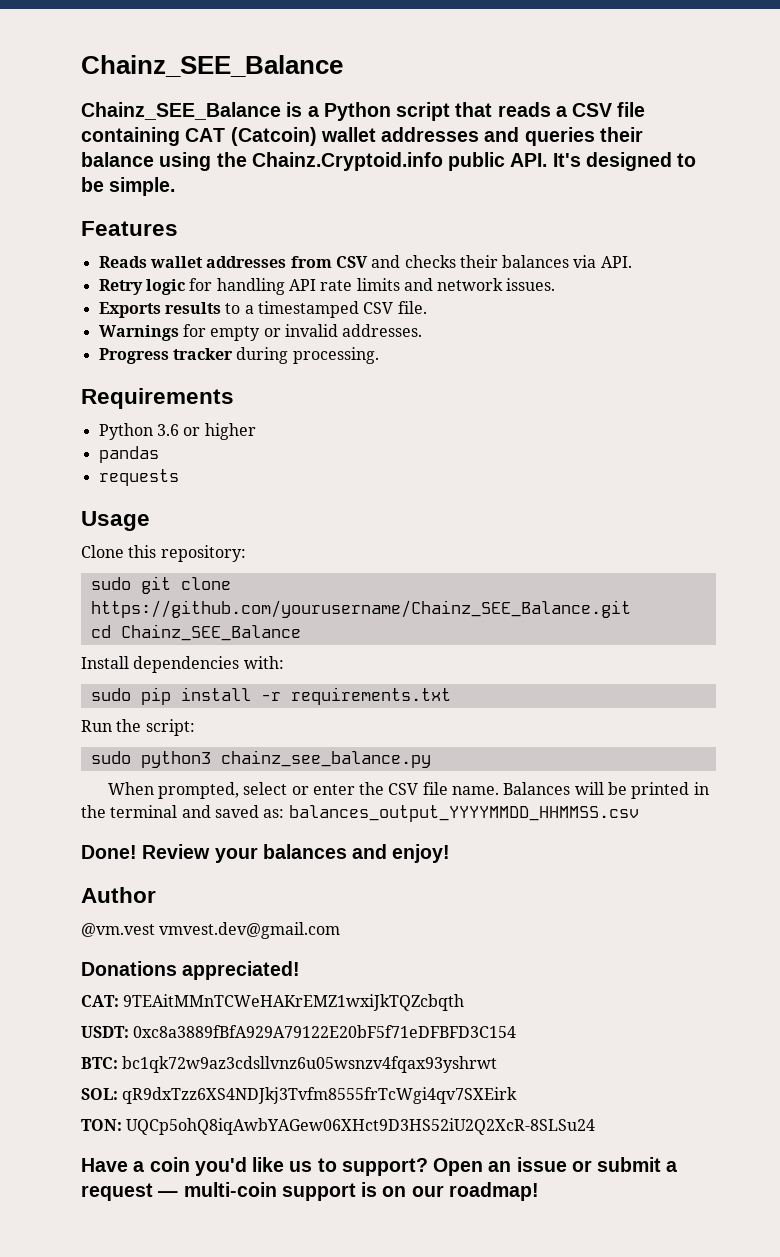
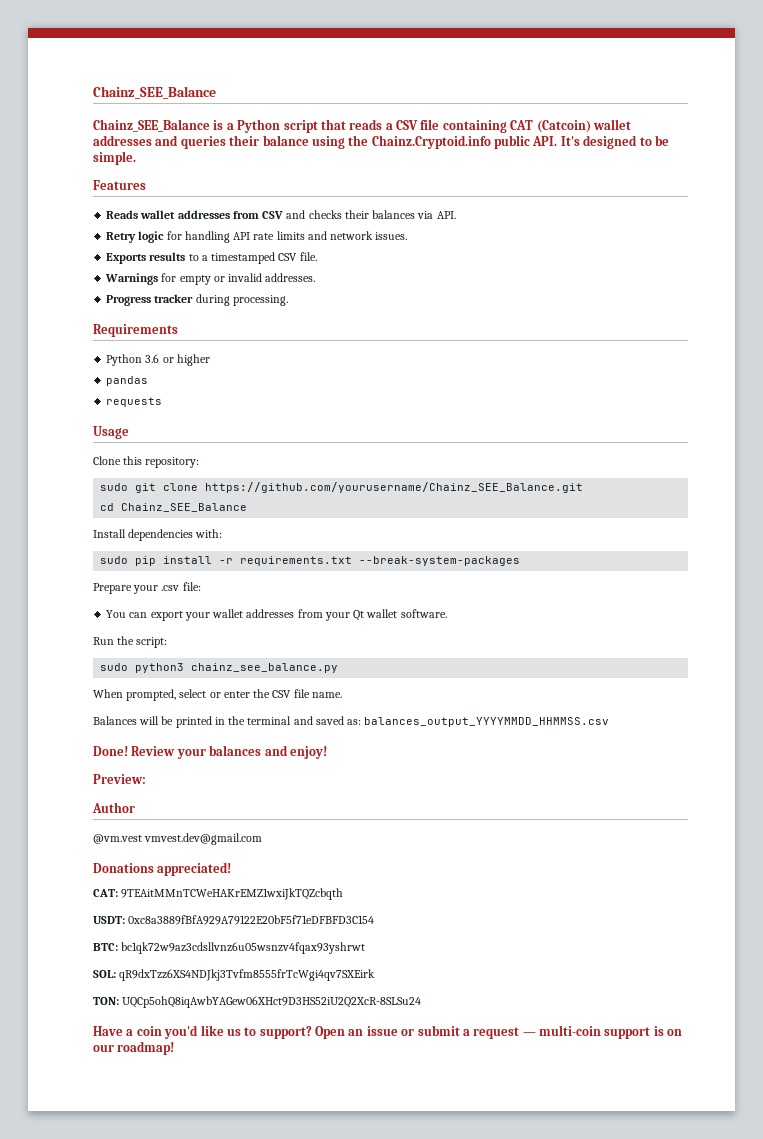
(451, 696) none -> [359,556,521,566] [93,582,201,594] [106,609,447,621] --break-system-packages // Prepare your .csv file: // You can export your wallet addresses from your Qt wallet software.
(500, 790) none -> (342, 695) //
(451, 853) none -> [93,774,146,784] // Preview:

